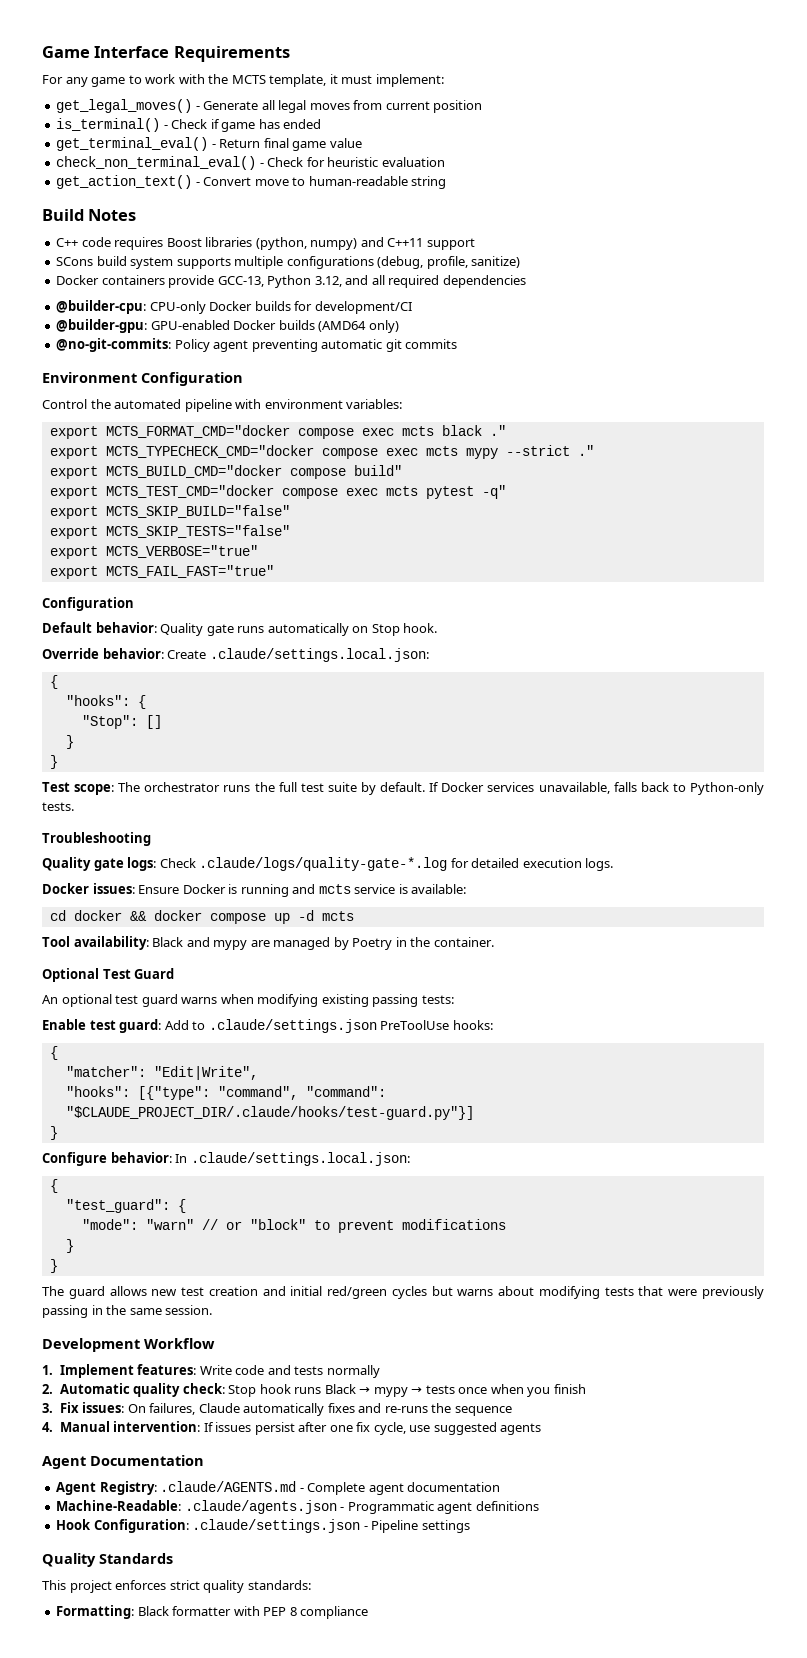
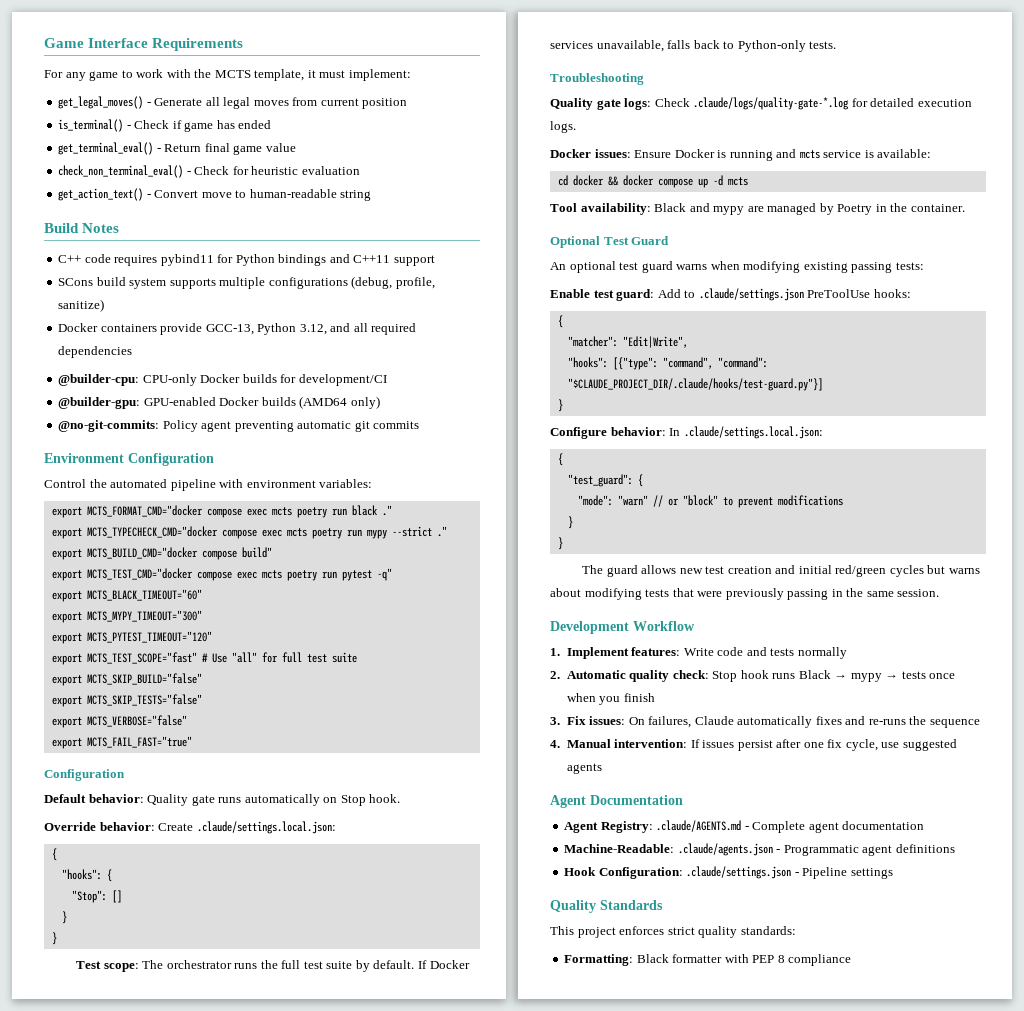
[166,237,358,250] Boost libraries (python, numpy) -> [160,254,327,266] pybind11 for Python bindings
(434, 431) none -> [296,507,347,518] poetry run
(458, 451) none -> [311,528,362,539] poetry run
(418, 491) none -> [286,570,337,581] poetry run
(506, 492) none -> [51,589,202,602] [51,610,202,623] [51,631,212,644] [51,652,357,665] // export MCTS_BLACK_TIMEOUT="60" // export MCTS_MYPY_TIMEOUT="300" // export MCTS_PYTEST_TIMEOUT="120" // export MCTS_TEST_SCOPE="fast" # Use "all" for full test suite
[105,545,258,558] MCTS_VERBOSE="true" -> [86,715,187,727] MCTS_VERBOSE="false"

